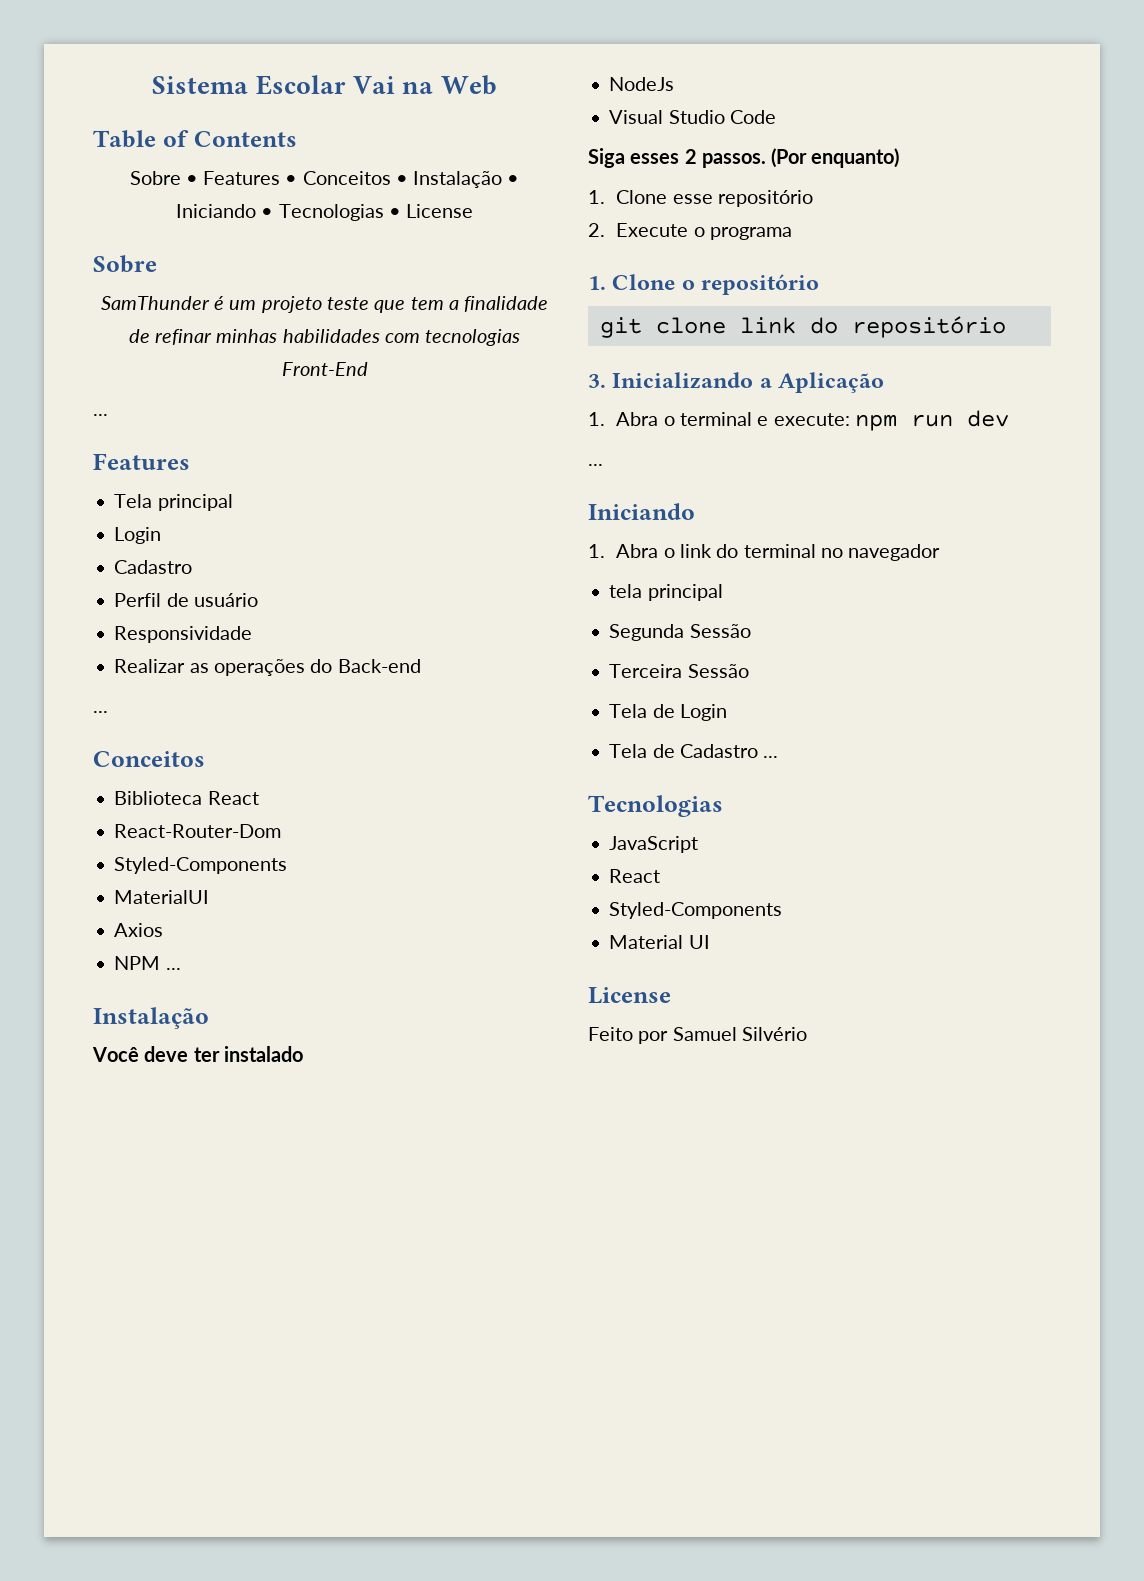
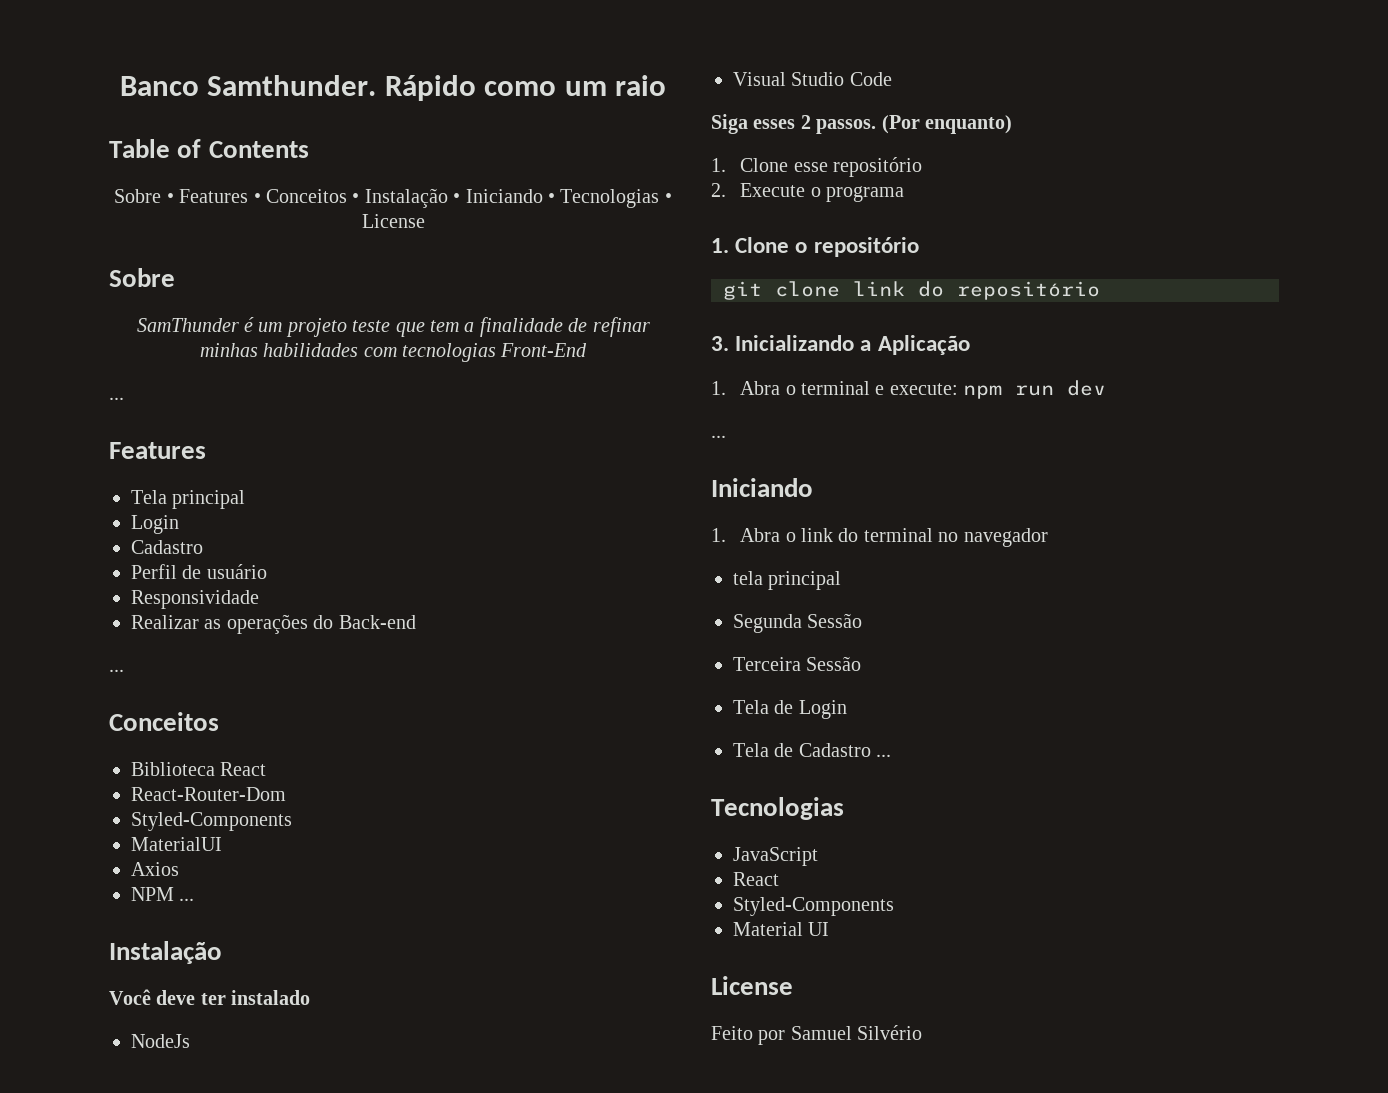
[152,75,497,95] Sistema Escolar Vai na Web -> [120,75,666,101] Banco Samthunder. Rápido como um raio

